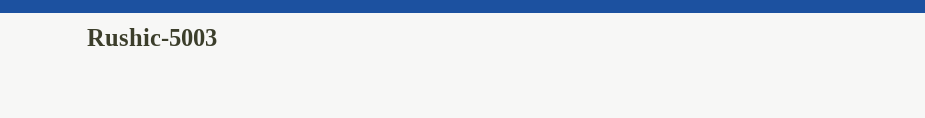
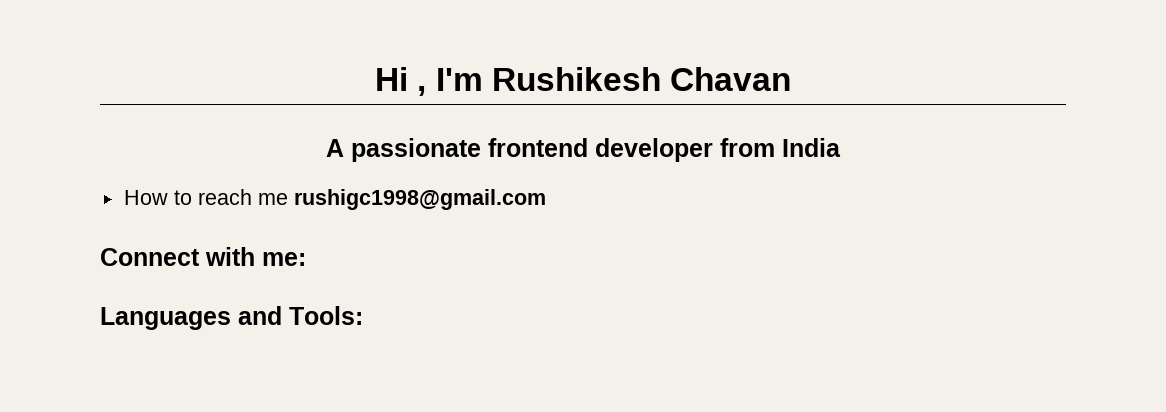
[87,28,217,46] Rushic-5003 -> [375,67,791,96] [326,138,841,162] [123,189,546,210] [100,247,306,266] [100,306,363,330] Hi , I'm Rushikesh Chavan // A passionate frontend developer from India // How to reach me rushigc1998@gmail.com // Connect with me: // Languages and Tools:

